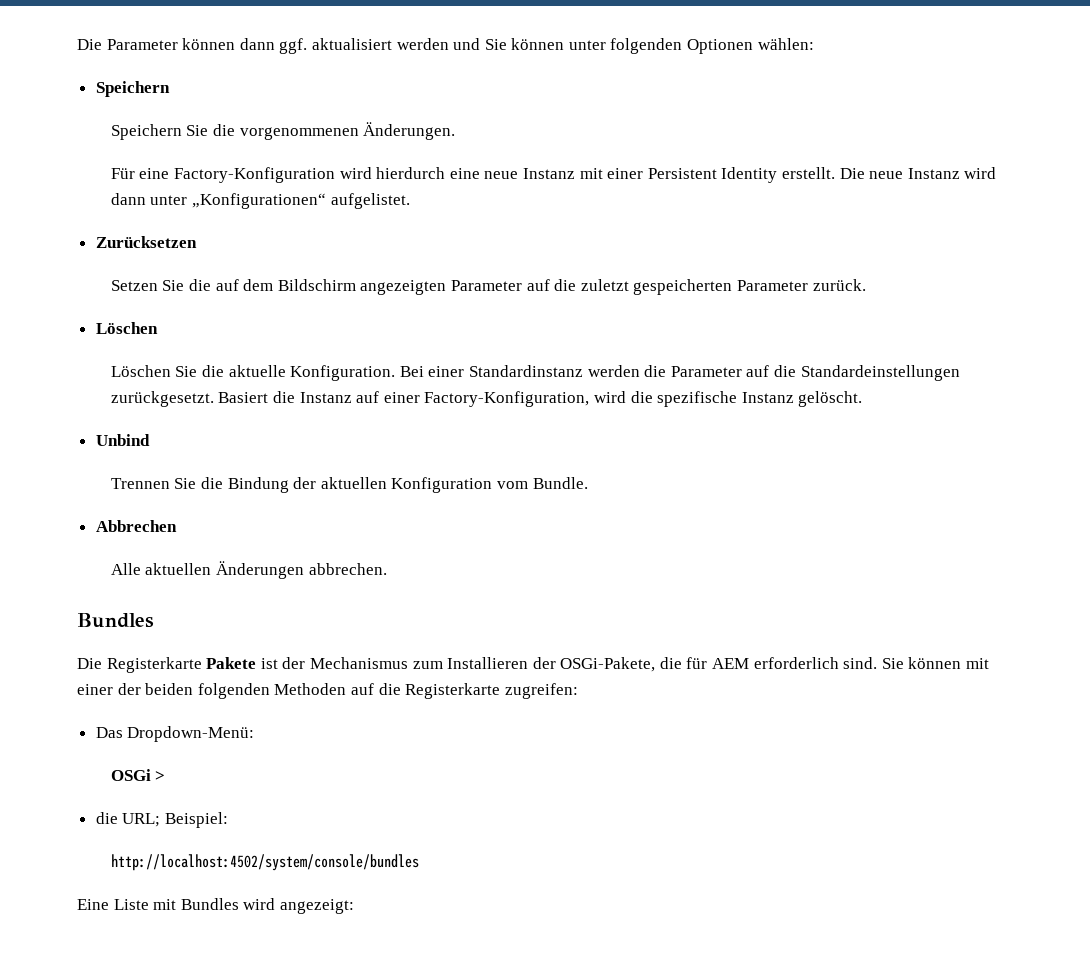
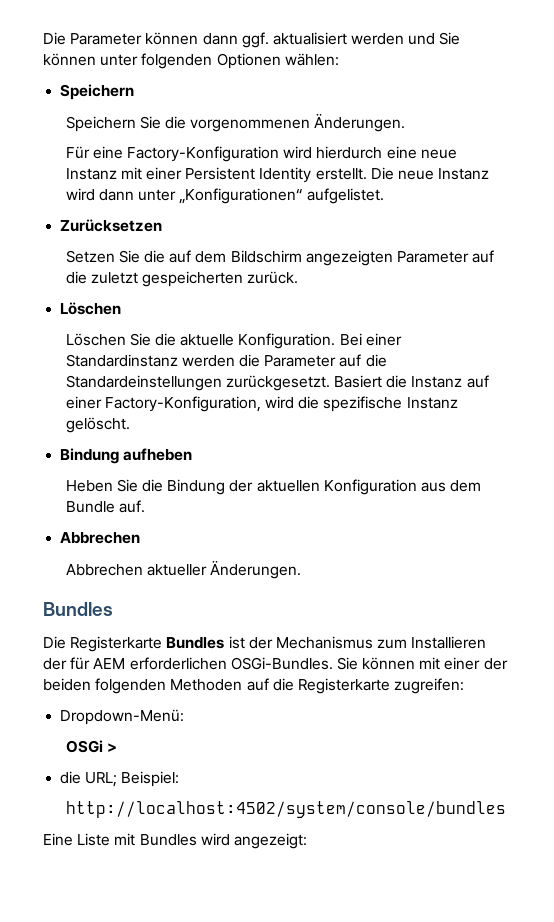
[736,280,808,291] Parameter -> (243, 279) none
[95,434,150,446] [110,478,170,489] Unbind // Trennen -> [60,448,193,464] [65,480,113,492] Bindung aufheben // Heben
[496,477,588,489] [95,520,177,532] [110,561,387,579] vom Bundle. // Abbrechen // Alle aktuellen Änderungen abbrechen. -> [420,480,482,492] [65,500,145,513] [60,532,141,544] [65,560,301,579] aus dem Bundle auf. // Abbrechen // Abbrechen aktueller Änderungen.
[206,657,257,669] Pakete -> [166,637,225,649] Bundles
[560,657,878,672] OSGi-Pakete, die für AEM erforderlich sind. -> [70,657,333,670] für AEM erforderlichen OSGi-Bundles.
[95,727,123,738] Das -> (465, 686) none

